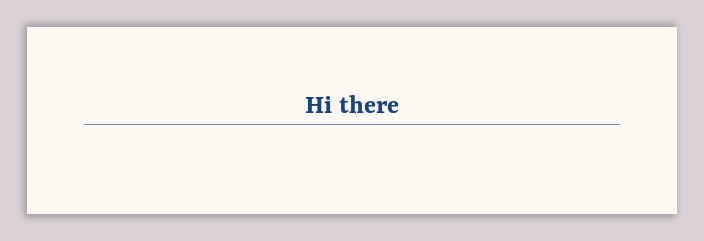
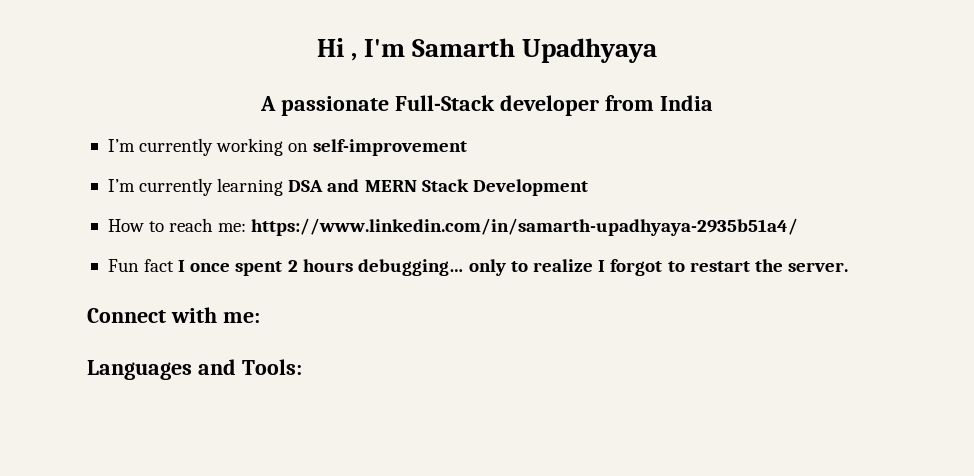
[339,95,400,113] there -> [350,38,658,63] [260,95,713,116] [107,138,468,156] [107,178,588,196] [107,218,799,236] [107,259,848,276] [87,307,260,323] [87,359,302,380] , I'm Samarth Upadhyaya // A passionate Full-Stack developer from India // I’m currently working on self-improvement // I’m currently learning DSA and MERN Stack Development // How to reach me: https://www.linkedin.com/in/samarth-upadhyaya-2935b51a4/ // Fun fact I once spent 2 hours debugging… only to realize I forgot to restart the server. // Connect with me: // Languages and Tools:

